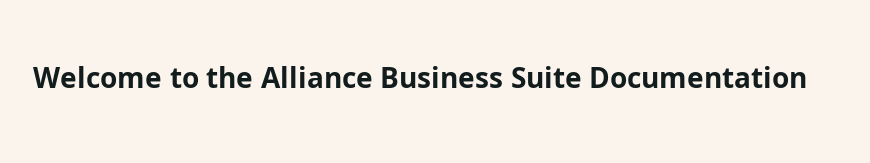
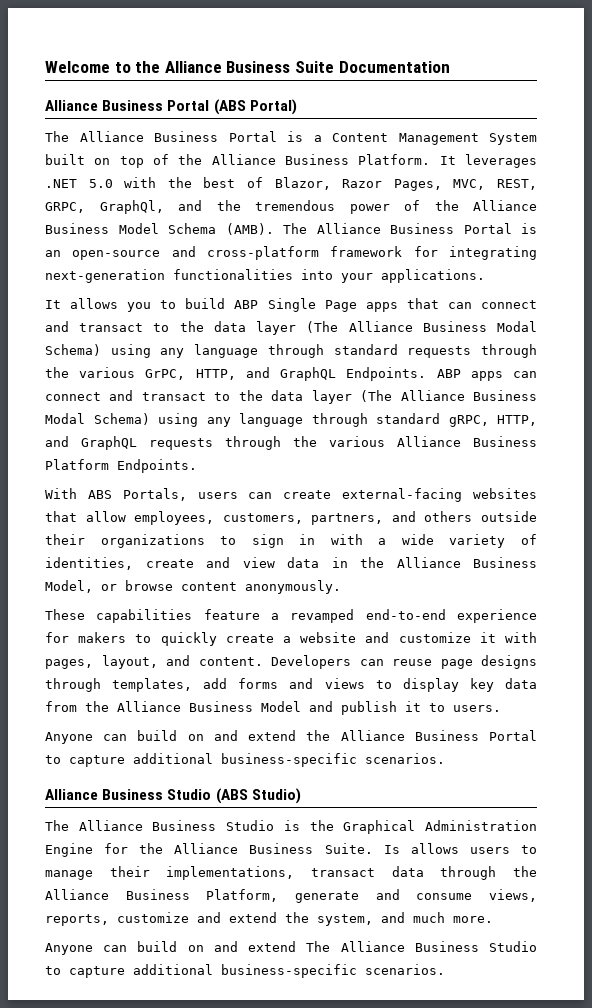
(808, 77) none -> [45,99,297,115] [45,131,537,145] [45,154,537,168] [45,177,537,191] [45,200,537,214] [45,223,537,235] [45,246,537,260] [45,269,485,283] [45,298,537,312] [45,321,537,335] [45,344,537,358] [45,367,537,381] [45,390,538,404] [45,413,537,427] [45,436,537,450] [45,459,197,473] [45,488,537,502] [45,511,537,525] [45,534,537,548] [45,557,537,570] [45,580,341,594] [45,609,537,623] [45,632,537,646] [45,655,537,669] [45,678,537,692] [45,701,501,715] [45,730,537,744] [45,753,445,767] [45,788,301,804] [45,820,537,834] [45,843,537,857] [45,866,537,880] [45,889,537,903] [45,912,493,926] [45,941,537,955] [45,964,445,978] // Alliance Business Portal (ABS Portal) // The Alliance Business Portal is a Content Management System built on top of the Alliance Business Platform. It leverages .NET 5.0 with the best of Blazor, Razor Pages, MVC, REST, GRPC, GraphQl, and the tremendous power of the Alliance Business Model Schema (AMB). The Alliance Business Portal is an open-source and cross-platform framework for integrating next-generation functionalities into your applications. // It allows you to build ABP Single Page apps that can connect and transact to the data layer (The Alliance Business Modal Schema) using any language through standard requests through the various GrPC, HTTP, and GraphQL Endpoints. ABP apps can connect and transact to the data layer (The Alliance Business Modal Schema) using any language through standard gRPC, HTTP, and GraphQL requests through the various Alliance Business Platform Endpoints. // With ABS Portals, users can create external-facing websites that allow employees, customers, partners, and others outside their organizations to sign in with a wide variety of identities, create and view data in the Alliance Business Model, or browse content anonymously. // These capabilities feature a revamped end-to-end experience for makers to quickly create a website and customize it with pages, layout, and content. Developers can reuse page designs through templates, add forms and views to display key data from the Alliance Business Model and publish it to users. // Anyone can build on and extend the Alliance Business Portal to capture additional business-specific scenarios. // Alliance Business Studio (ABS Studio) // The Alliance Business Studio is the Graphical Administration Engine for the Alliance Business Suite. Is allows users to manage their implementations, transact data through the Alliance Business Platform, generate and consume views, reports, customize and extend the system, and much more. // Anyone can build on and extend The Alliance Business Studio to capture additional business-specific scenarios.

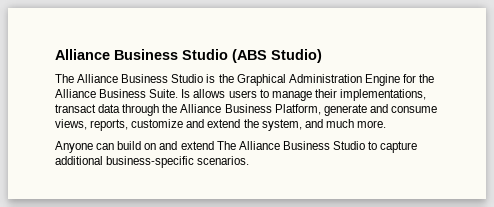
[45,61,450,73] [45,99,297,115] [45,131,537,145] [45,154,537,168] [45,177,537,191] [45,200,537,214] [45,223,537,235] [45,246,537,260] [45,269,485,283] [45,298,537,312] [45,321,537,335] [45,344,537,358] [45,367,537,381] [45,390,538,404] [45,413,537,427] [45,436,537,450] [45,459,197,473] [45,488,537,502] [45,511,537,525] [45,534,537,548] [45,557,537,570] [45,580,341,594] [45,609,537,623] [45,632,537,646] [45,655,537,669] [45,678,537,692] [45,701,501,715] [45,730,537,744] [45,753,445,767] Welcome to the Alliance Business Suite Documentation // Alliance Business Portal (ABS Portal) // The Alliance Business Portal is a Content Management System built on top of the Alliance Business Platform. It leverages .NET 5.0 with the best of Blazor, Razor Pages, MVC, REST, GRPC, GraphQl, and the tremendous power of the Alliance Business Model Schema (AMB). The Alliance Business Portal is an open-source and cross-platform framework for integrating next-generation functionalities into your applications. // It allows you to build ABP Single Page apps that can connect and transact to the data layer (The Alliance Business Modal Schema) using any language through standard requests through the various GrPC, HTTP, and GraphQL Endpoints. ABP apps can connect and transact to the data layer (The Alliance Business Modal Schema) using any language through standard gRPC, HTTP, and GraphQL requests through the various Alliance Business Platform Endpoints. // With ABS Portals, users can create external-facing websites that allow employees, customers, partners, and others outside their organizations to sign in with a wide variety of identities, create and view data in the Alliance Business Model, or browse content anonymously. // These capabilities feature a revamped end-to-end experience for makers to quickly create a website and customize it with pages, layout, and content. Developers can reuse page designs through templates, add forms and views to display key data from the Alliance Business Model and publish it to users. // Anyone can build on and extend the Alliance Business Portal to capture additional business-specific scenarios. // -> (55, 54) none

